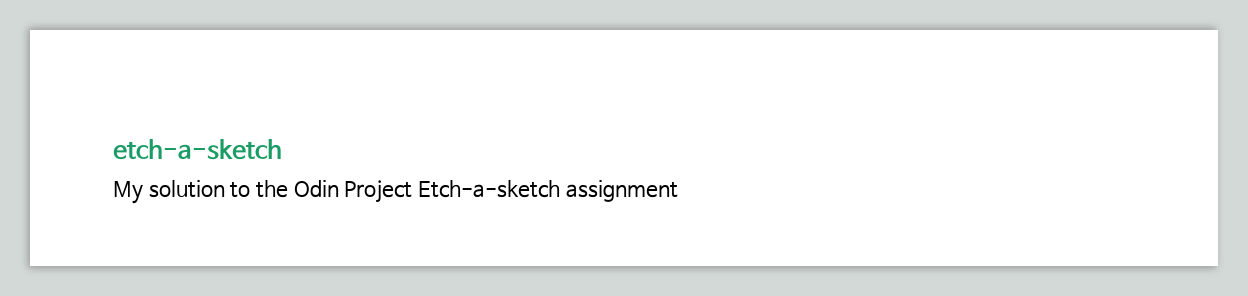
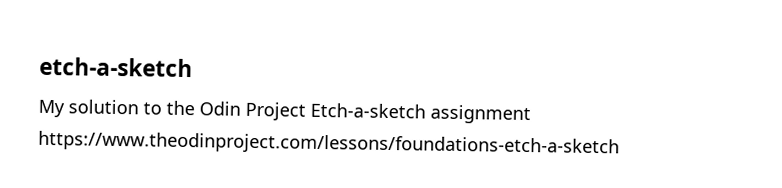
(678, 191) none -> [38,130,620,158] // https://www.theodinproject.com/lessons/foundations-etch-a-sketch

